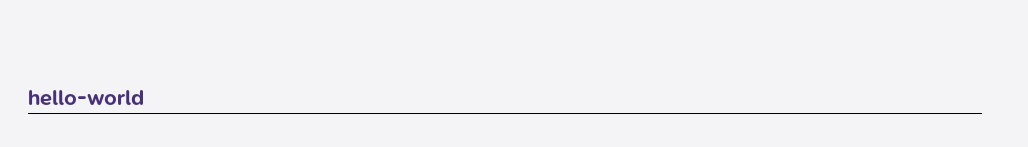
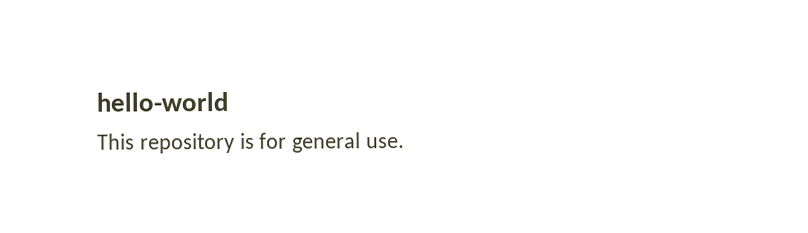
(144, 98) none -> [97,132,406,154] // This repository is for general use.

